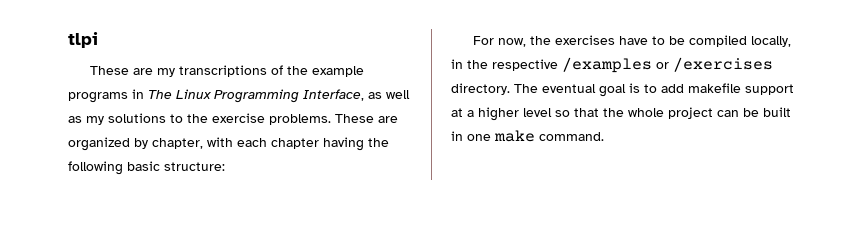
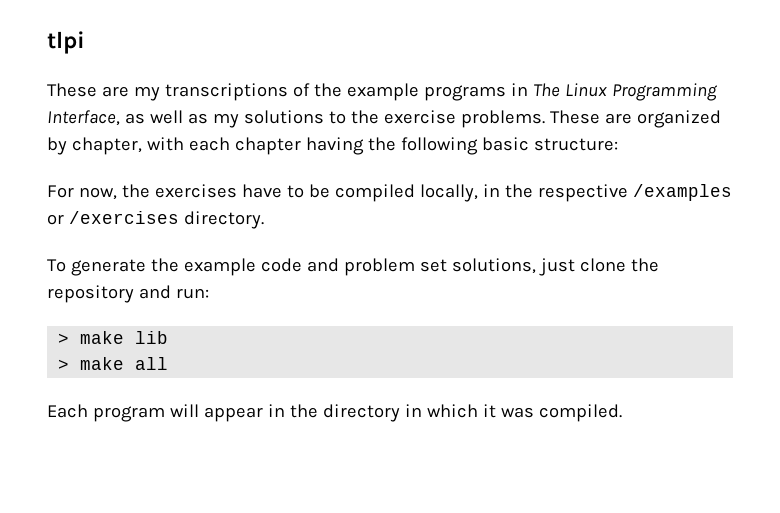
[514,83,794,97] [451,107,791,121] [451,130,604,142] The eventual goal is to add makefile support at a higher level so that the whole project can be built in one make command. -> [47,258,659,276] [47,285,209,303] [58,331,169,344] [58,357,169,370] [47,404,622,422] // To generate the example code and problem set solutions, just clone the repository and run: // > make lib // > make all // Each program will appear in the directory in which it was compiled.

